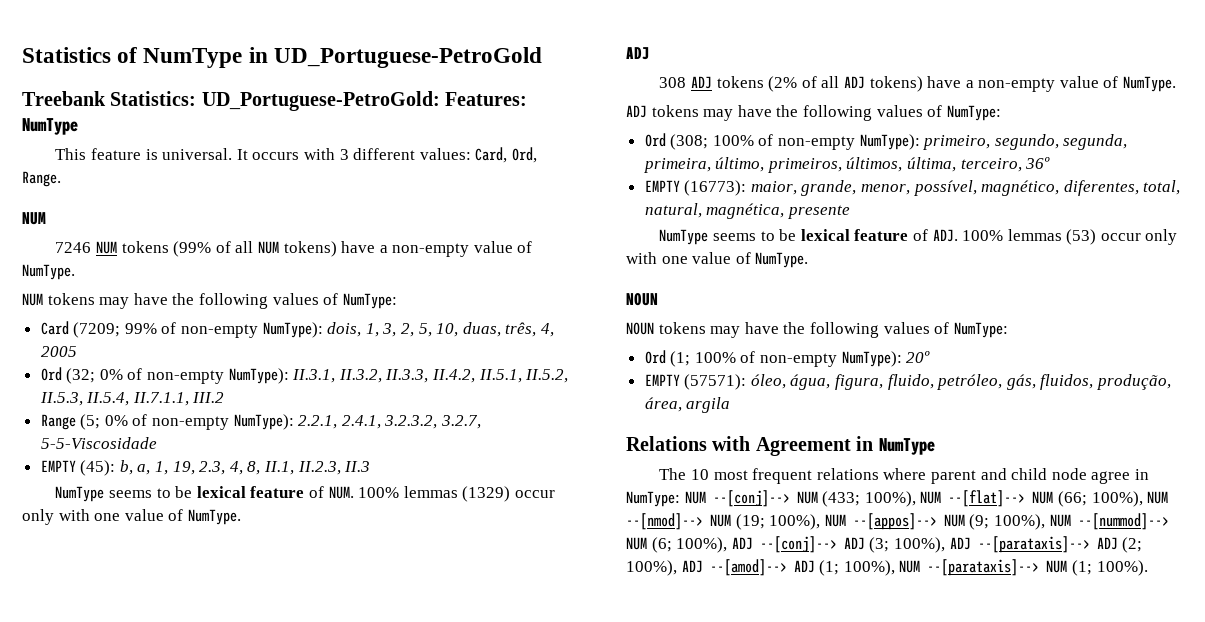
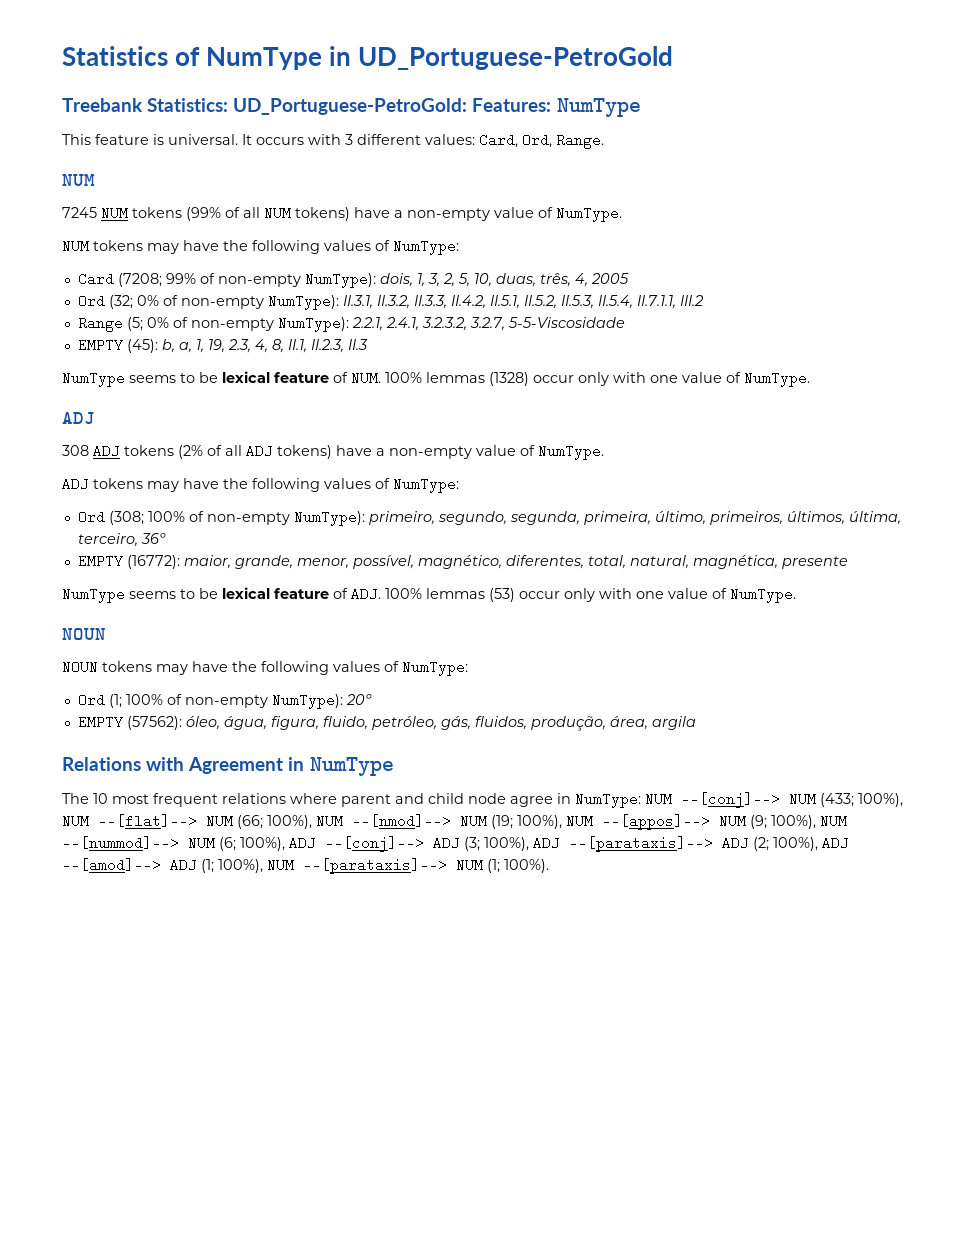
[55,242,92,253] 7246 -> [62,207,97,218] 7245
[73,322,121,338] (7209; -> [117,273,162,287] (7208;
[462,486,511,502] (1329) -> [489,372,529,386] (1328)
[684,180,747,196] (16773): -> [126,555,180,569] (16772):
[684,374,747,390] (57571): -> [126,716,182,730] (57562):

